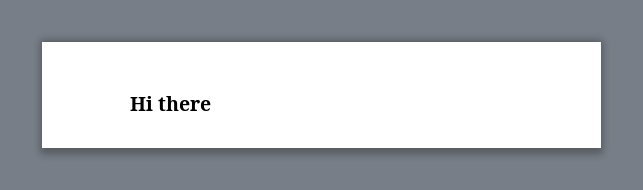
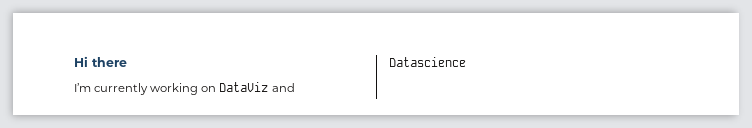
(212, 103) none -> [74,82,295,95] [389,57,466,67] // I’m currently working on DataViz and Datascience

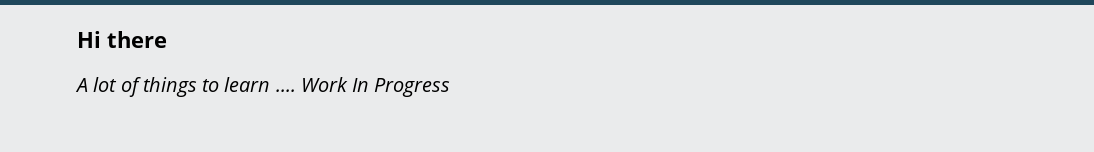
[74,82,295,95] [389,57,466,67] I’m currently working on DataViz and Datascience -> [75,77,451,97] A lot of things to learn .... Work In Progress

